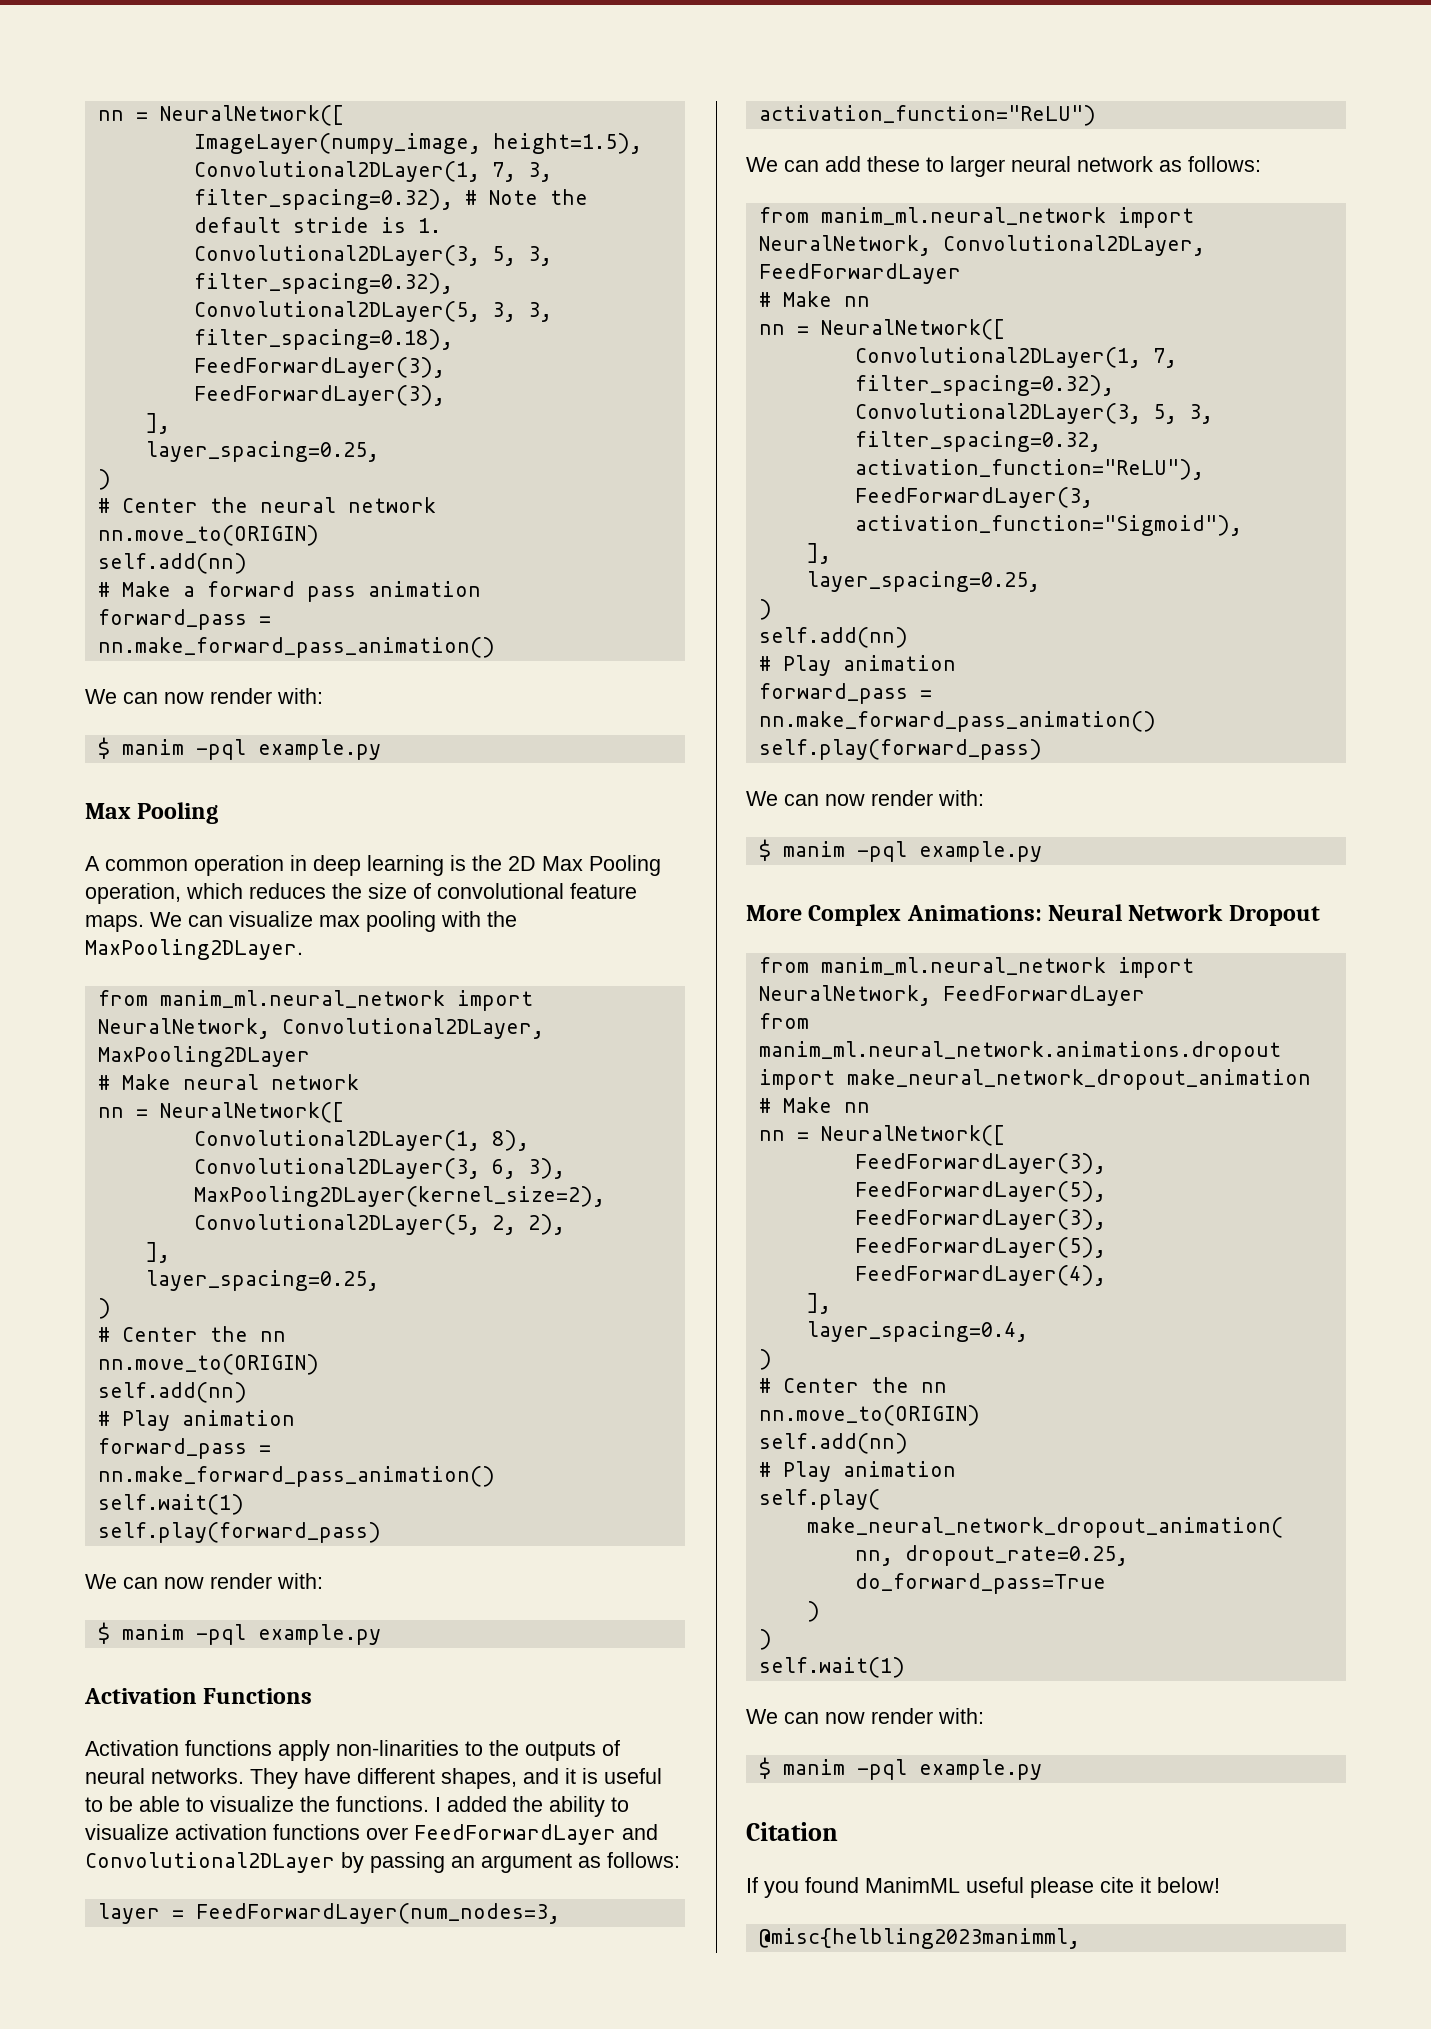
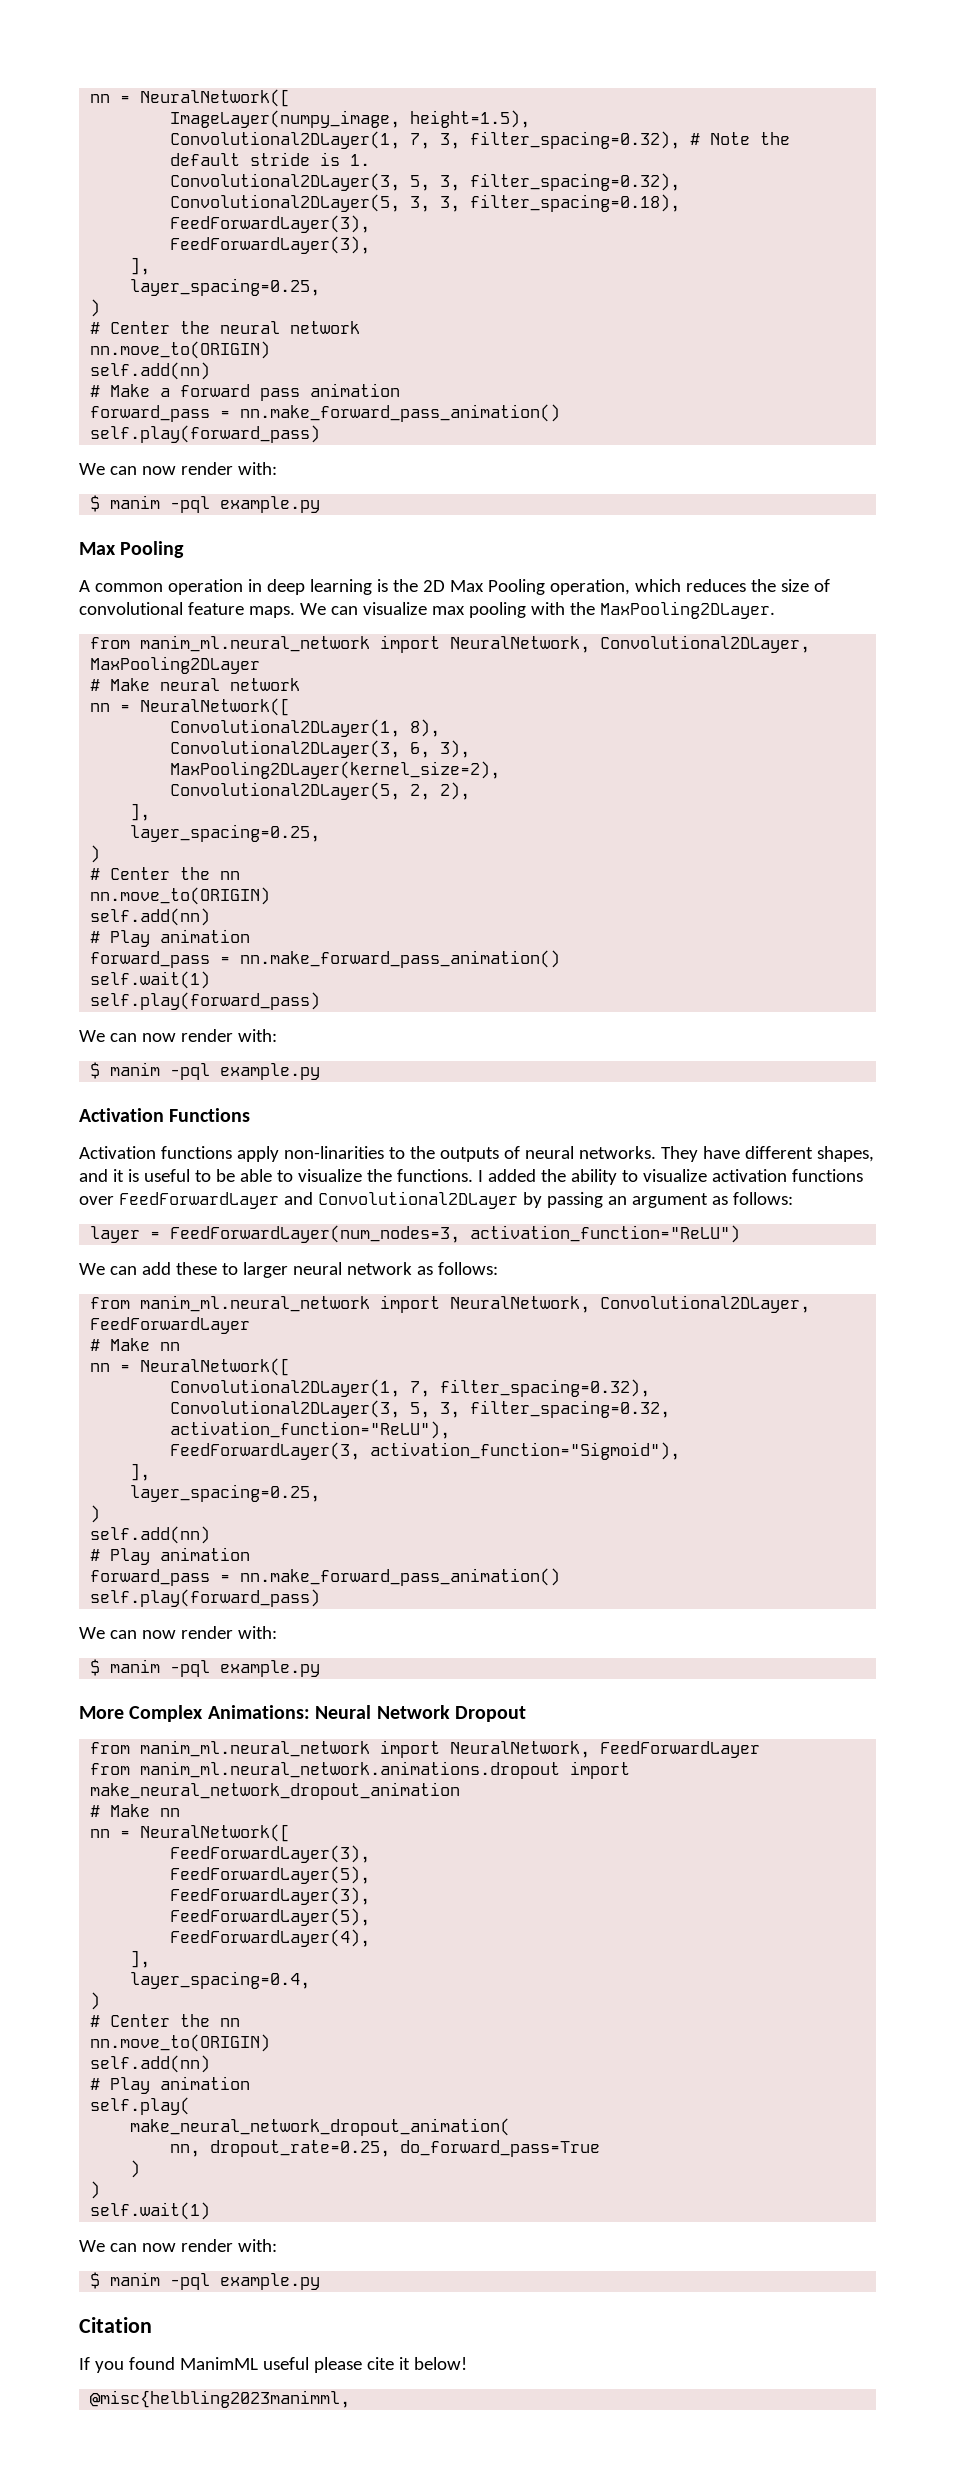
(495, 647) none -> [90,425,321,443] // self.play(forward_pass)

